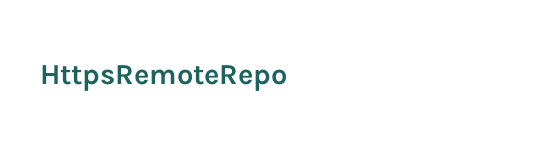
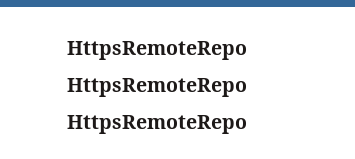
[40,65,287,91] HttpsRemoteRepo -> [67,41,247,60] [67,78,247,97] [67,115,247,134] HttpsRemoteRepo // HttpsRemoteRepo // HttpsRemoteRepo

